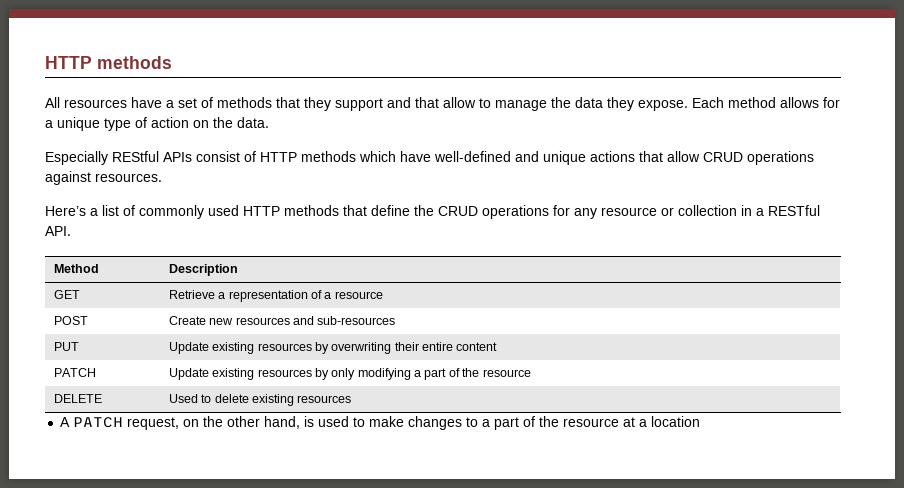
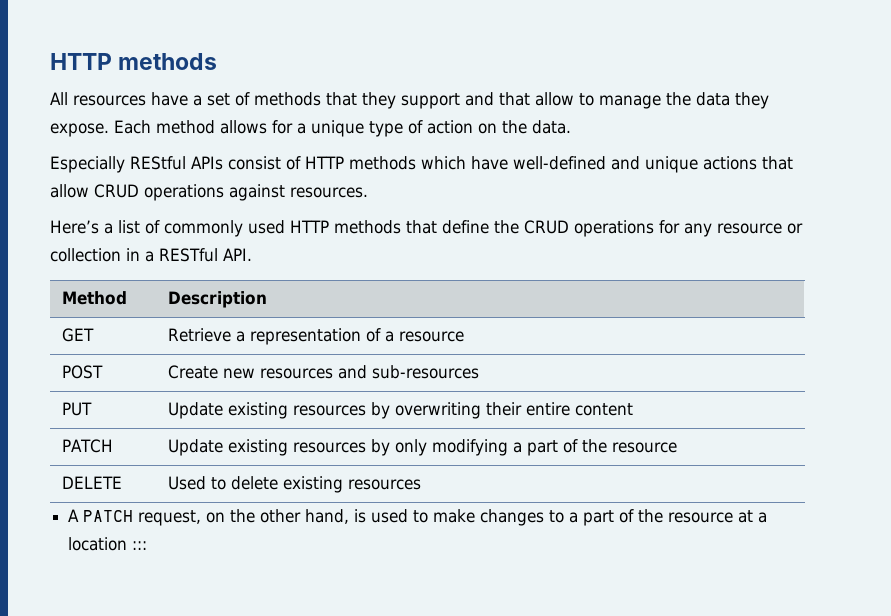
(701, 421) none -> [132,541,148,550] :::

